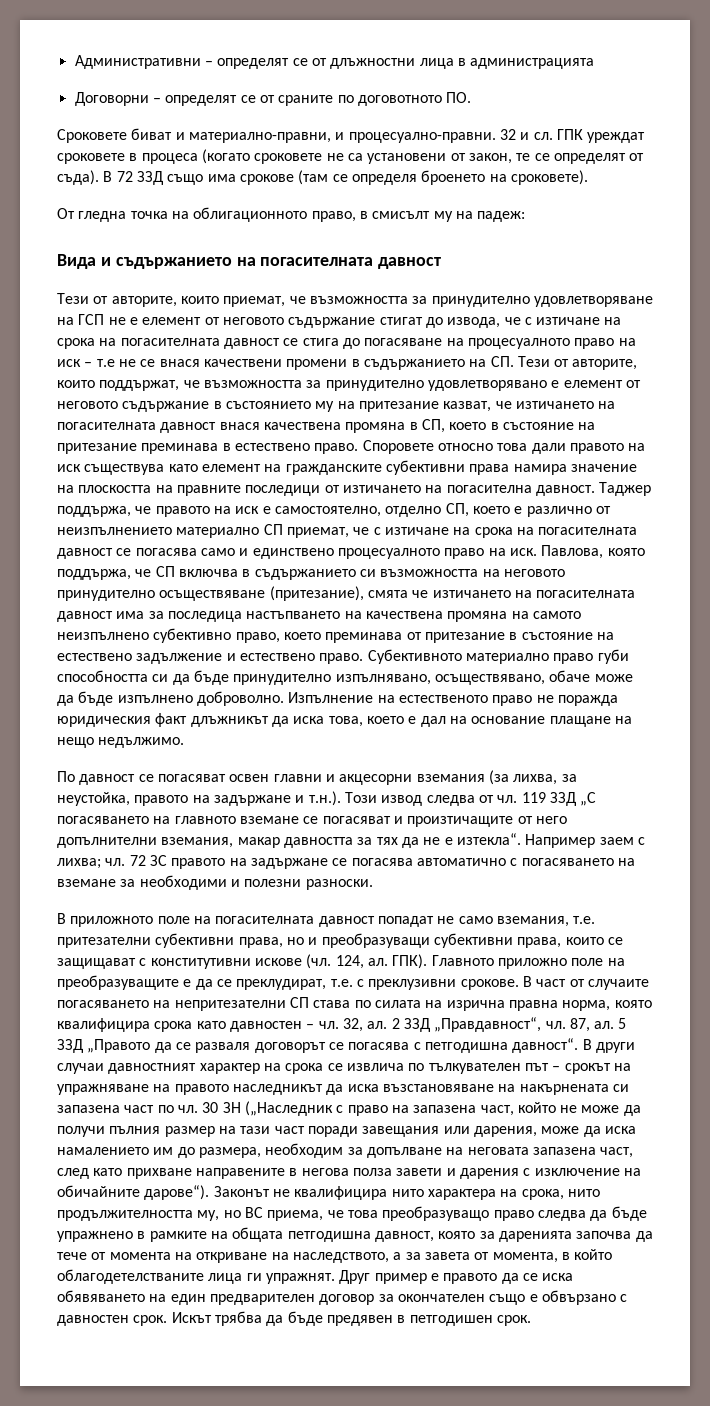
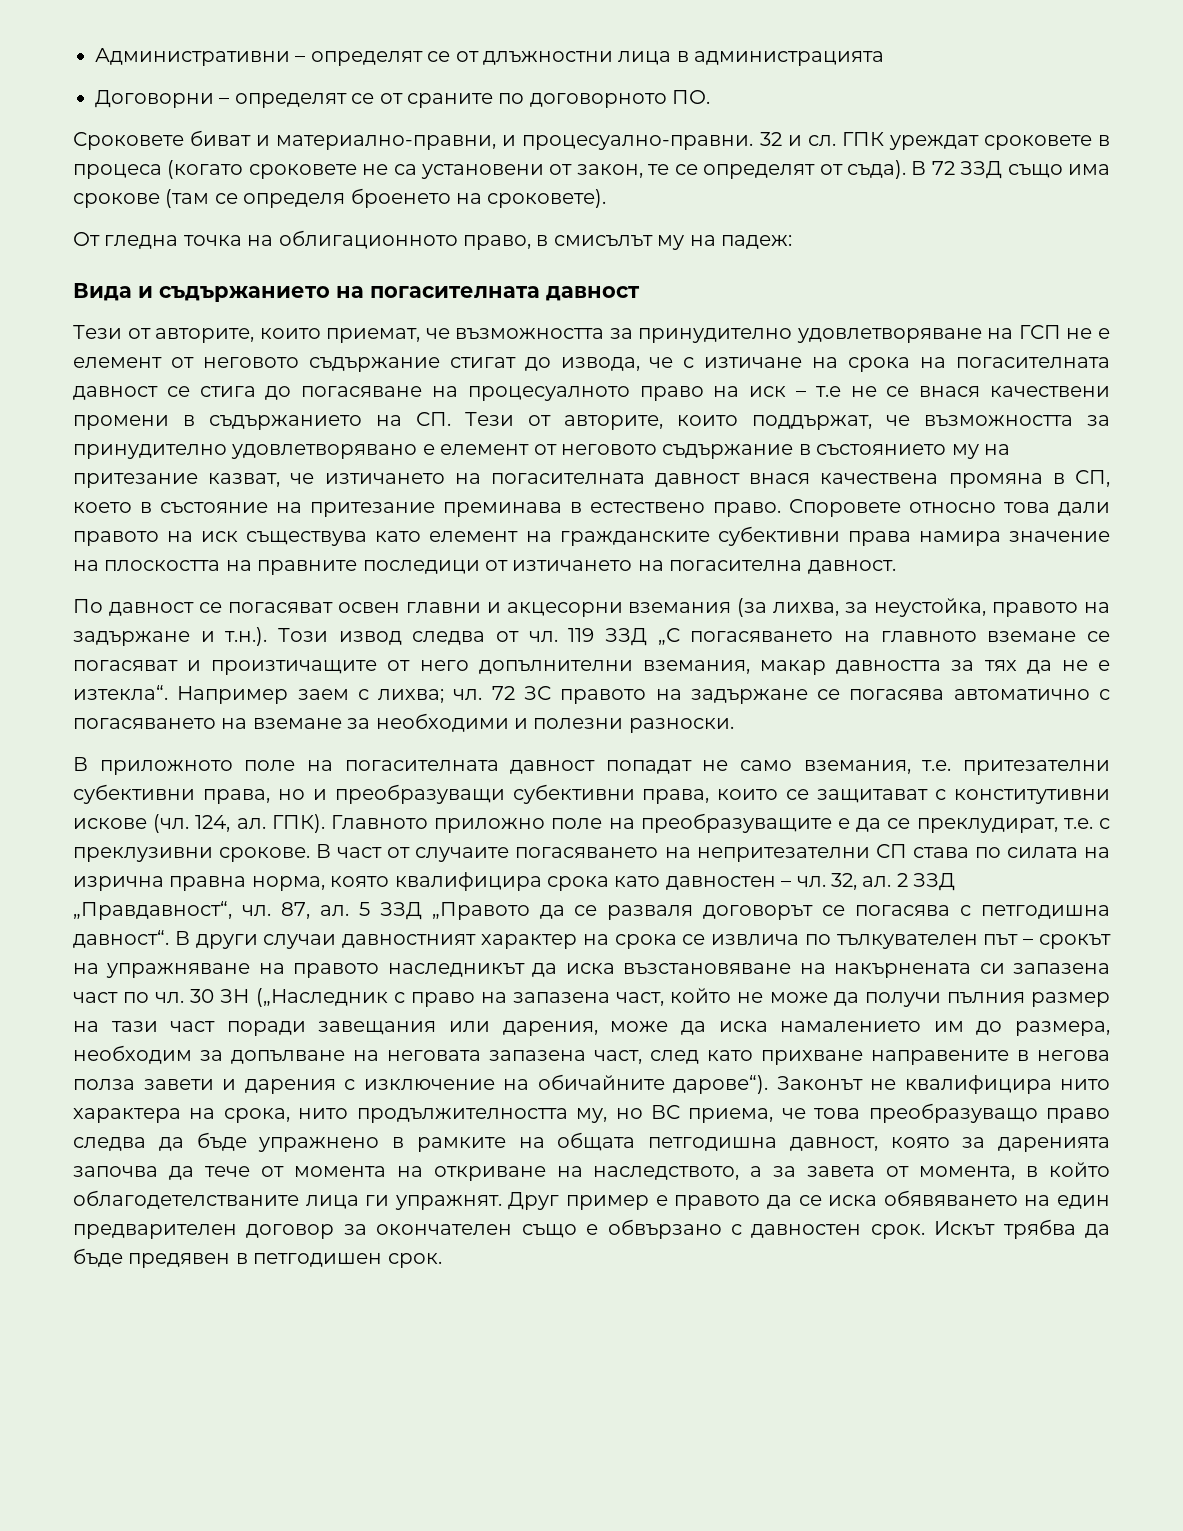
[357,95,442,106] договотното -> [529,93,667,108] договорното
[372,211,431,219] смисълт -> [553,235,653,246] смисълът
[599,482,652,496] [57,503,611,517] [57,524,638,538] [57,545,645,559] [57,566,565,580] [57,586,636,601] [57,611,581,622] [57,628,614,643] [57,649,629,664] [57,670,633,685] [57,691,618,706] [57,713,632,727] [57,737,185,748] Таджер поддържа, че правото на иск е самостоятелно, отделно СП, което е различно от неизпълнението материално СП приемат, че с изтичане на срока на погасителната давност се погасява само и единствено процесуалното право на иск. Павлова, която поддържа, че СП включва в съдържанието си възможността на неговото принудително осъществяване (притезание), смята че изтичането на погасителната давност има за последица настъпването на качествена промяна на самото неизпълнено субективно право, което преминава от притезание в състояние на естествено задължение и естествено право. Субективното материално право губи способността си да бъде принудително изпълнявано, осъществявано, обаче може да бъде изпълнено доброволно. Изпълнение на естественото право не поражда юридическия факт длъжникът да иска това, което е дал на основание плащане на нещо недължимо. -> (896, 567) none
[57,958,136,969] защищават -> [817,789,929,803] защитават

